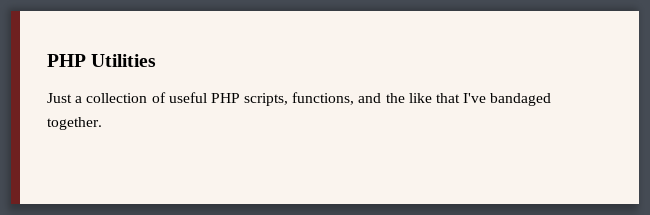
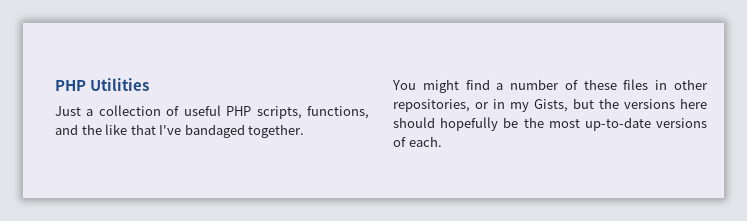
(102, 123) none -> [392,79,708,93] [393,98,707,112] [393,117,707,131] [393,136,442,147] // You might find a number of these files in other repositories, or in my Gists, but the versions here should hopefully be the most up-to-date versions of each.

